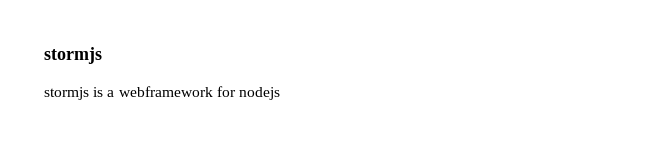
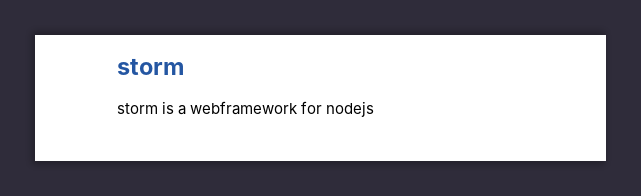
[44,47,102,64] [44,87,89,100] stormjs // stormjs -> [117,58,184,75] [117,103,158,114] storm // storm

